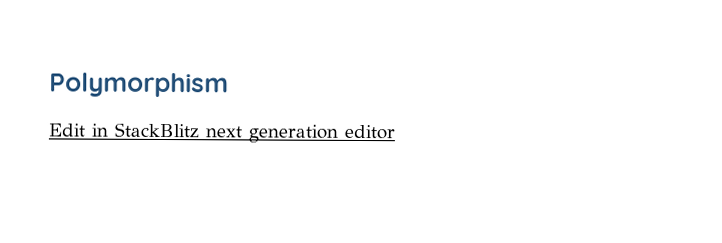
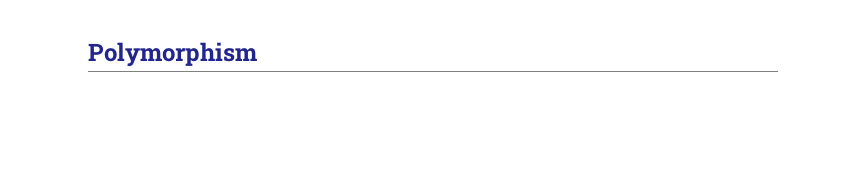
[48,122,395,143] // Edit in StackBlitz next generation editor -> (257, 54) none

